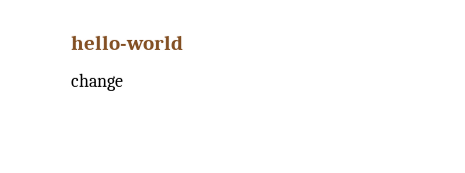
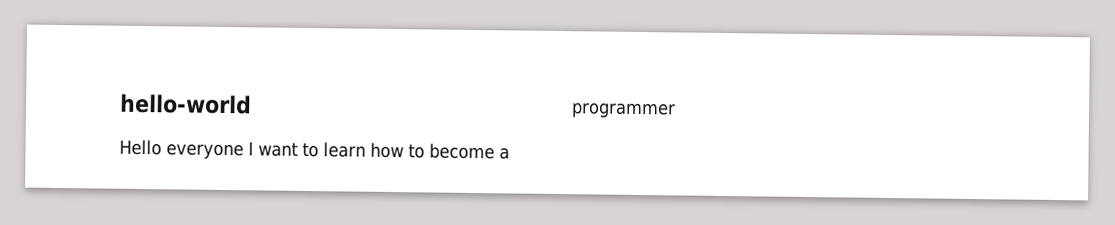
[70,72,124,91] change -> [119,139,510,160] [571,102,676,119] Hello everyone I want to learn how to become a programmer

